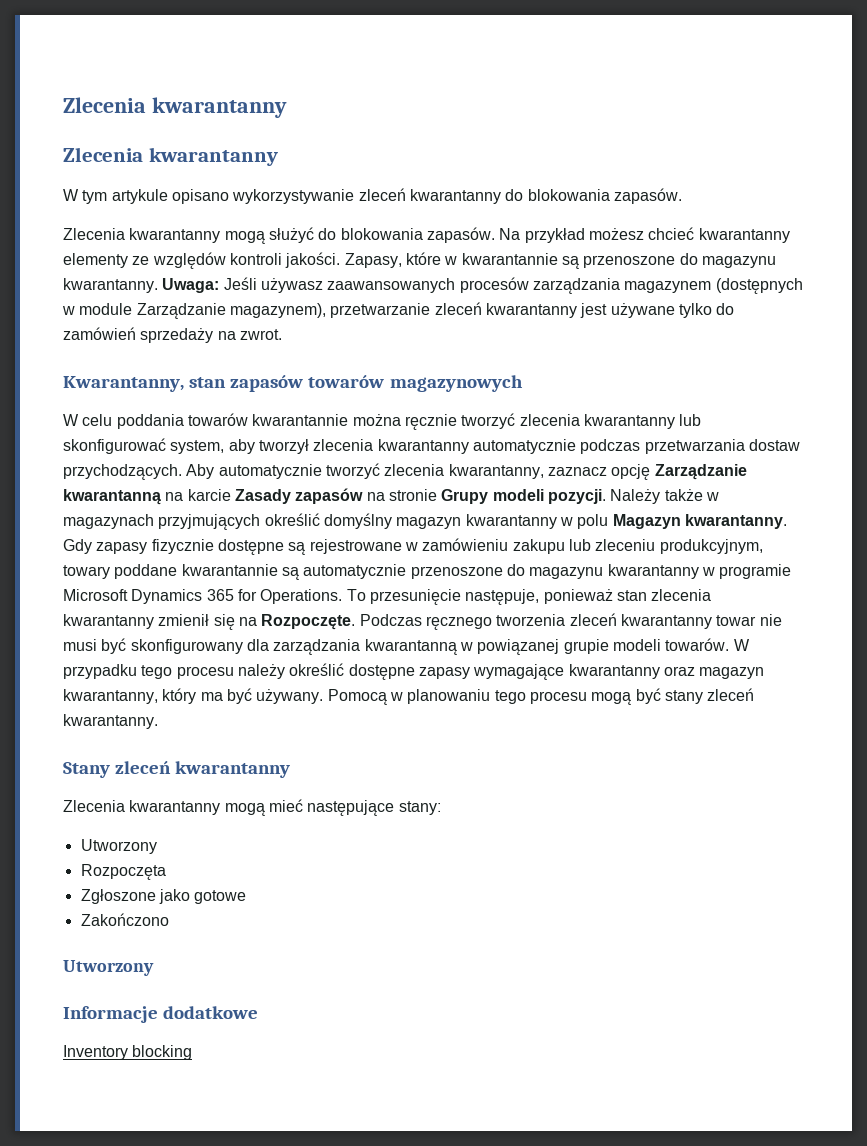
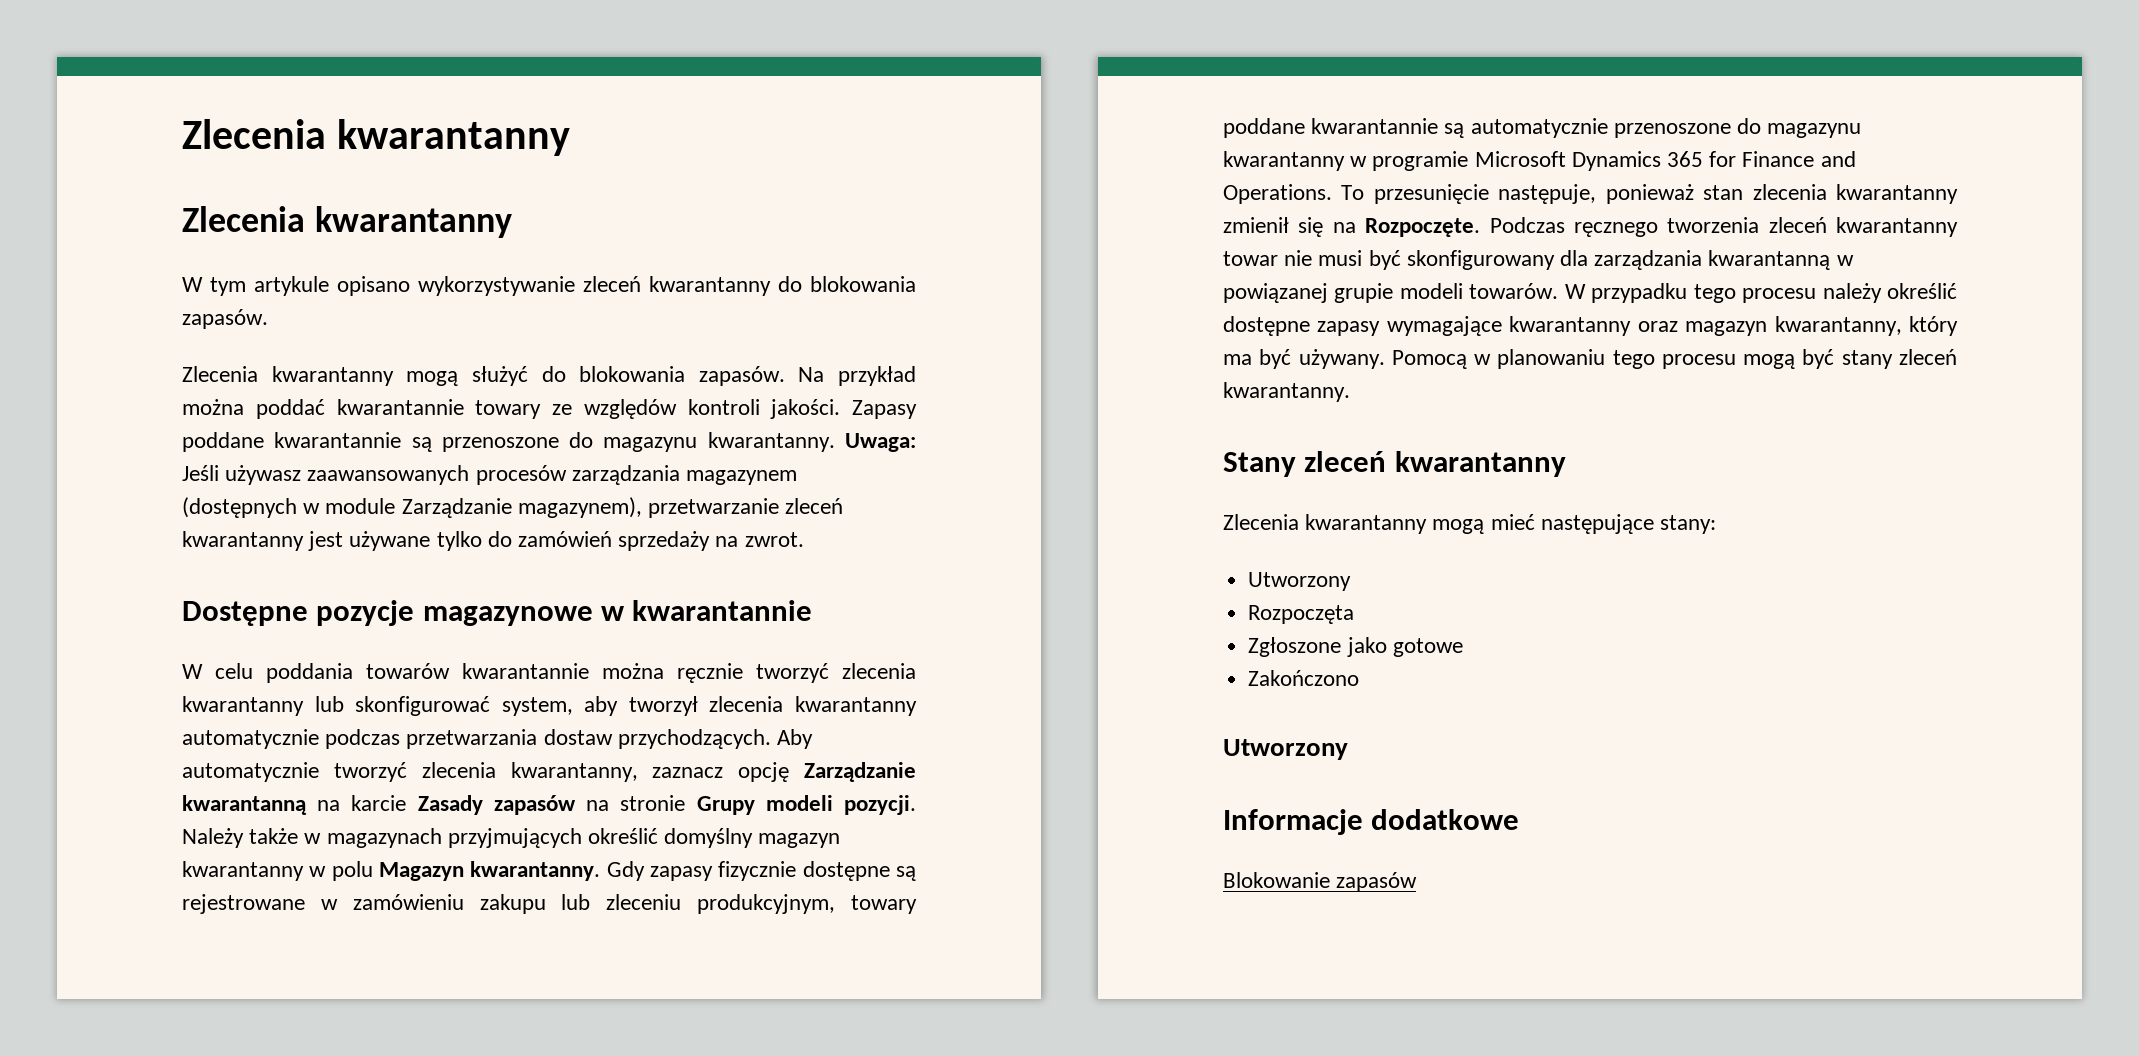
[588,227,790,243] [63,253,128,268] możesz chcieć kwarantanny elementy -> [182,399,542,419] można poddać kwarantannie towary
[344,252,458,268] Zapasy, które w -> [852,400,917,419] [182,432,264,452] Zapasy poddane
[63,375,523,392] Kwarantanny, stan zapasów towarów magazynowych -> [182,600,813,626] Dostępne pozycje magazynowe w kwarantannie
(257, 595) none -> [1742,151,1856,167] Finance and
[63,1045,193,1060] Inventory blocking -> [1223,872,1418,892] Blokowanie zapasów

